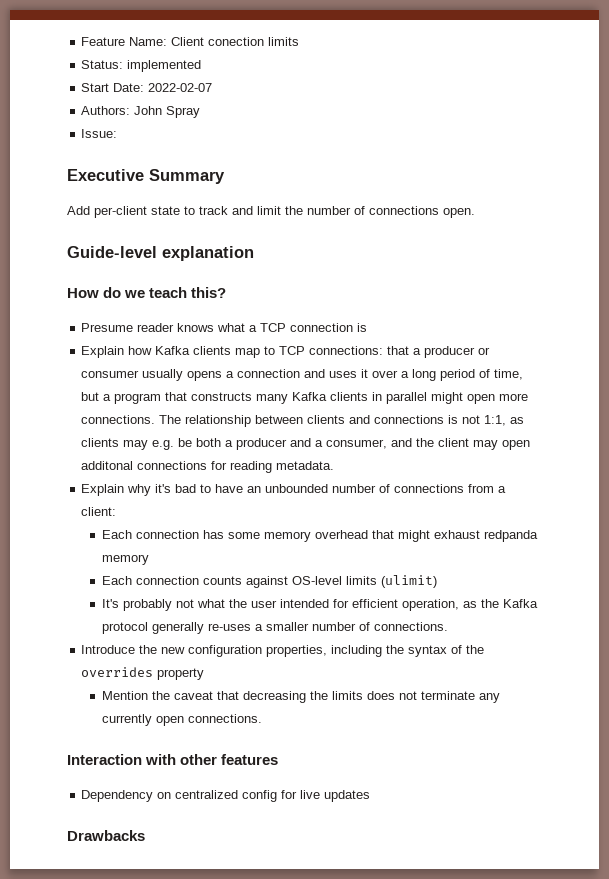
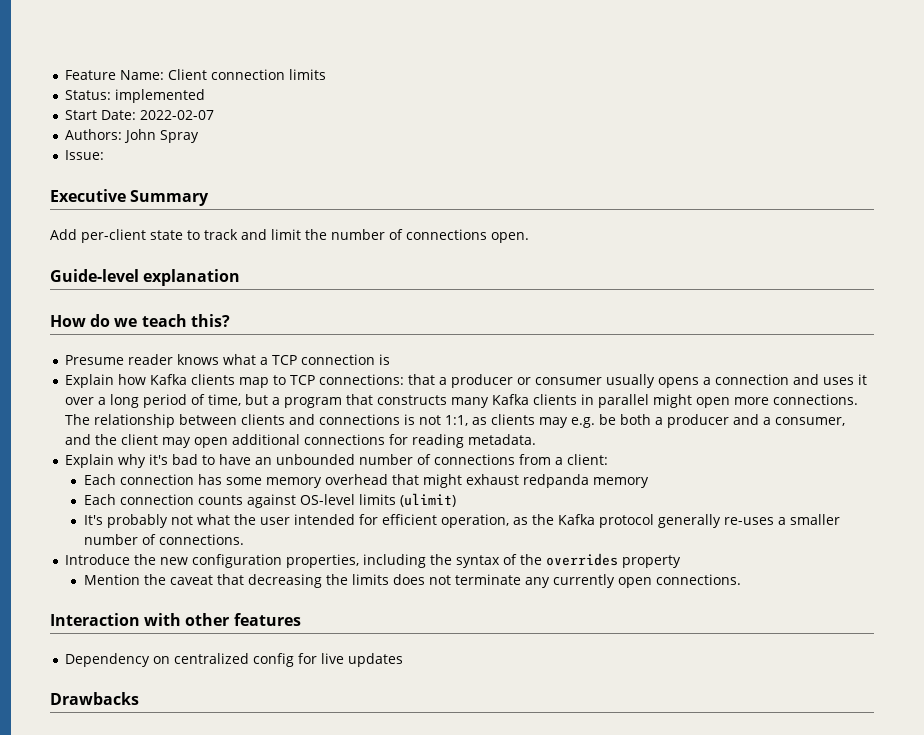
[208,37,265,46] conection -> [211,69,286,80] connection
[81,461,134,470] additonal -> [232,434,301,445] additional

